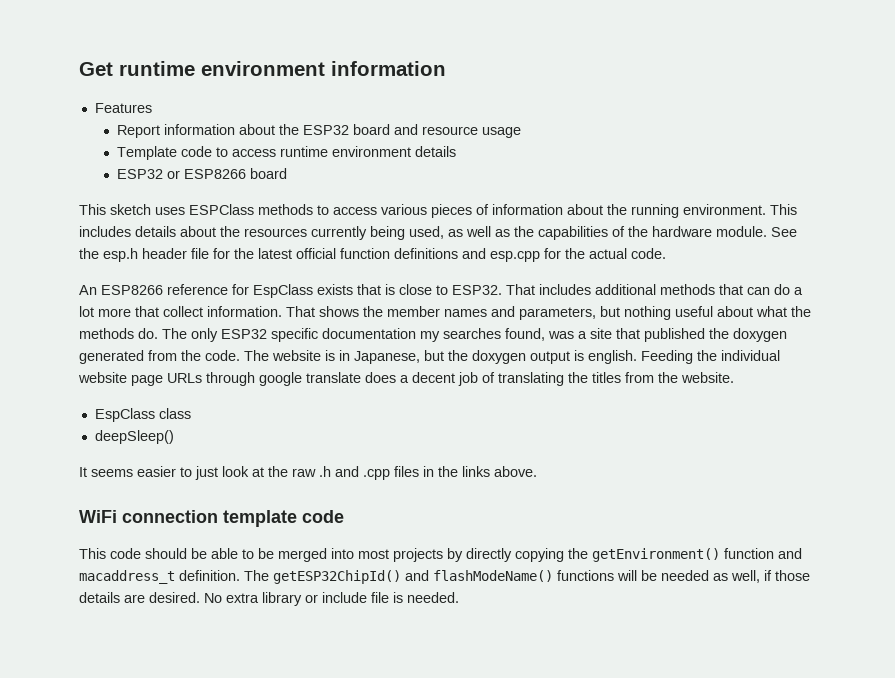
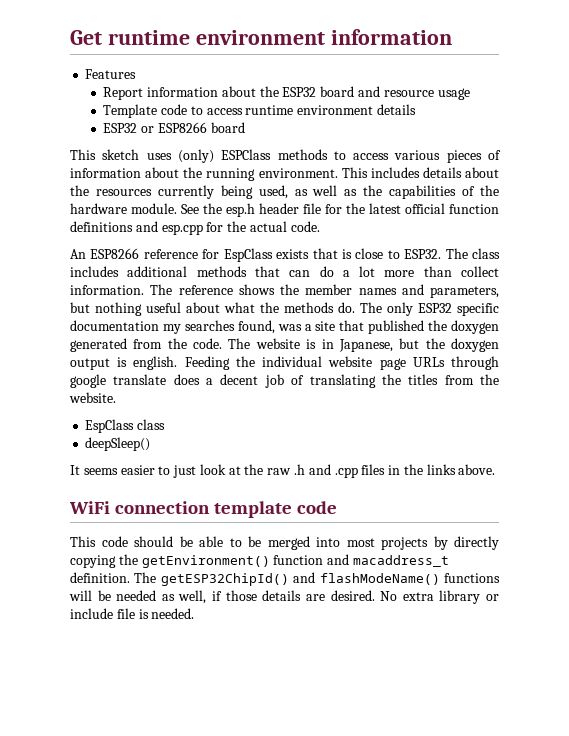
(185, 211) none -> [177,149,214,163] (only)
[506,284,535,295] That -> [445,248,501,259] The class
[135,306,159,317] that -> [423,266,452,277] than
[286,306,315,317] That -> [150,284,233,295] The reference

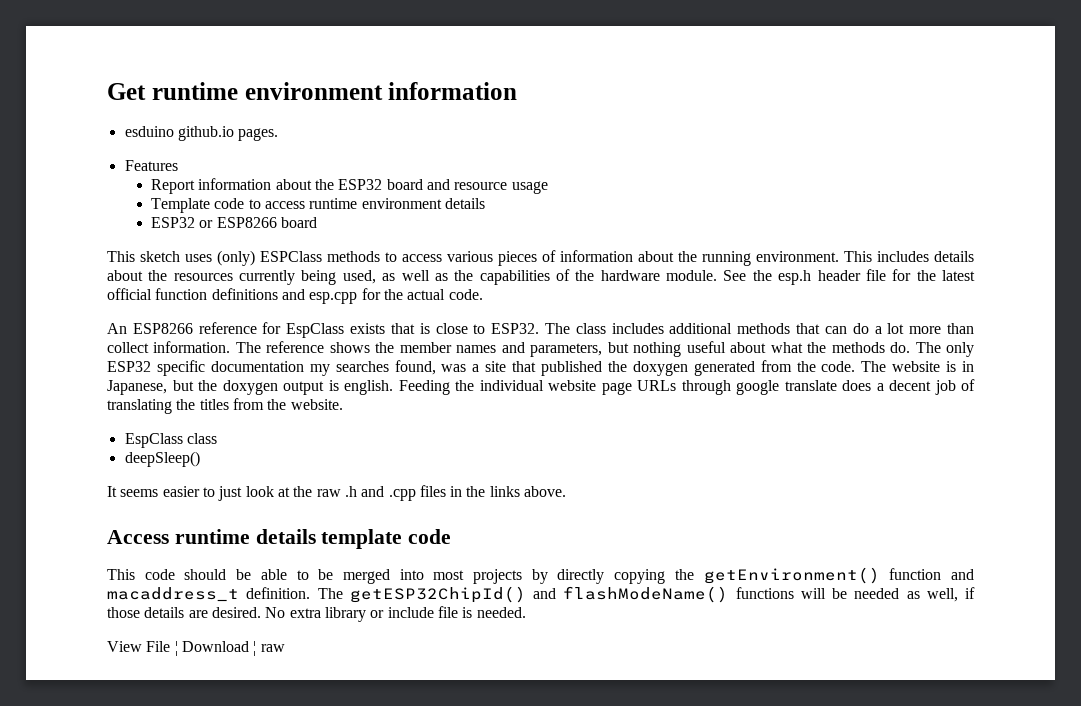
(452, 37) none -> [124,126,279,141] // esduino github.io pages.
[69,501,211,514] WiFi connection -> [107,529,316,544] Access runtime details
(195, 613) none -> [107,641,285,656] // View File ¦ Download ¦ raw

